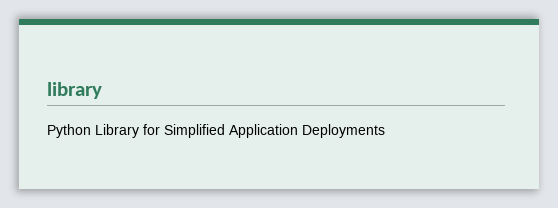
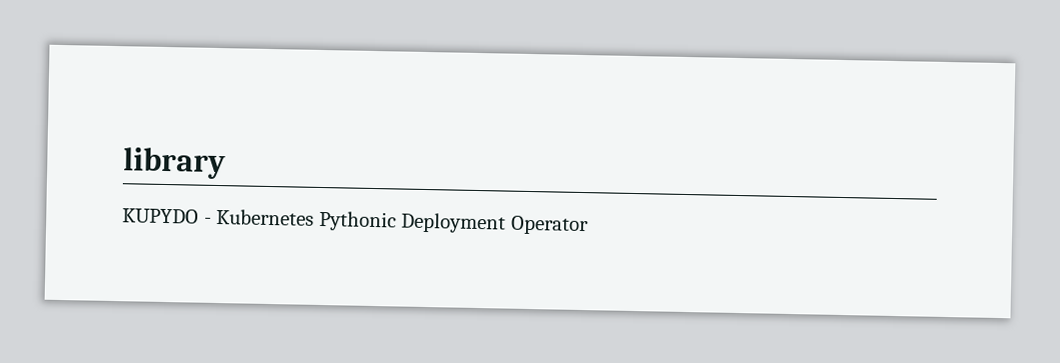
[47,124,385,138] Python Library for Simplified Application Deployments -> [122,208,589,236] KUPYDO - Kubernetes Pythonic Deployment Operator

